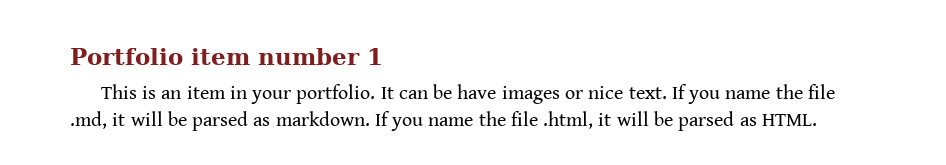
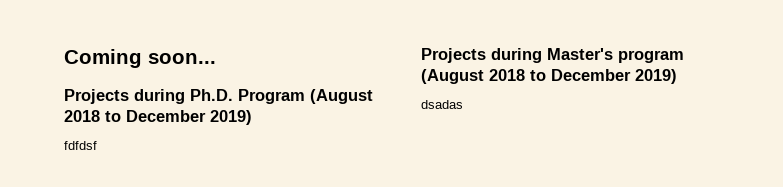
[70,48,383,65] [100,84,835,104] [70,111,817,131] Portfolio item number 1 // This is an item in your portfolio. It can be have images or nice text. If you name the file .md, it will be parsed as markdown. If you name the file .html, it will be parsed as HTML. -> [64,49,216,68] [64,89,373,104] [64,110,252,125] [64,141,97,150] [421,48,684,63] [421,69,677,84] [421,100,463,109] Coming soon... // Projects during Ph.D. Program (August 2018 to December 2019) // fdfdsf // Projects during Master's program (August 2018 to December 2019) // dsadas

